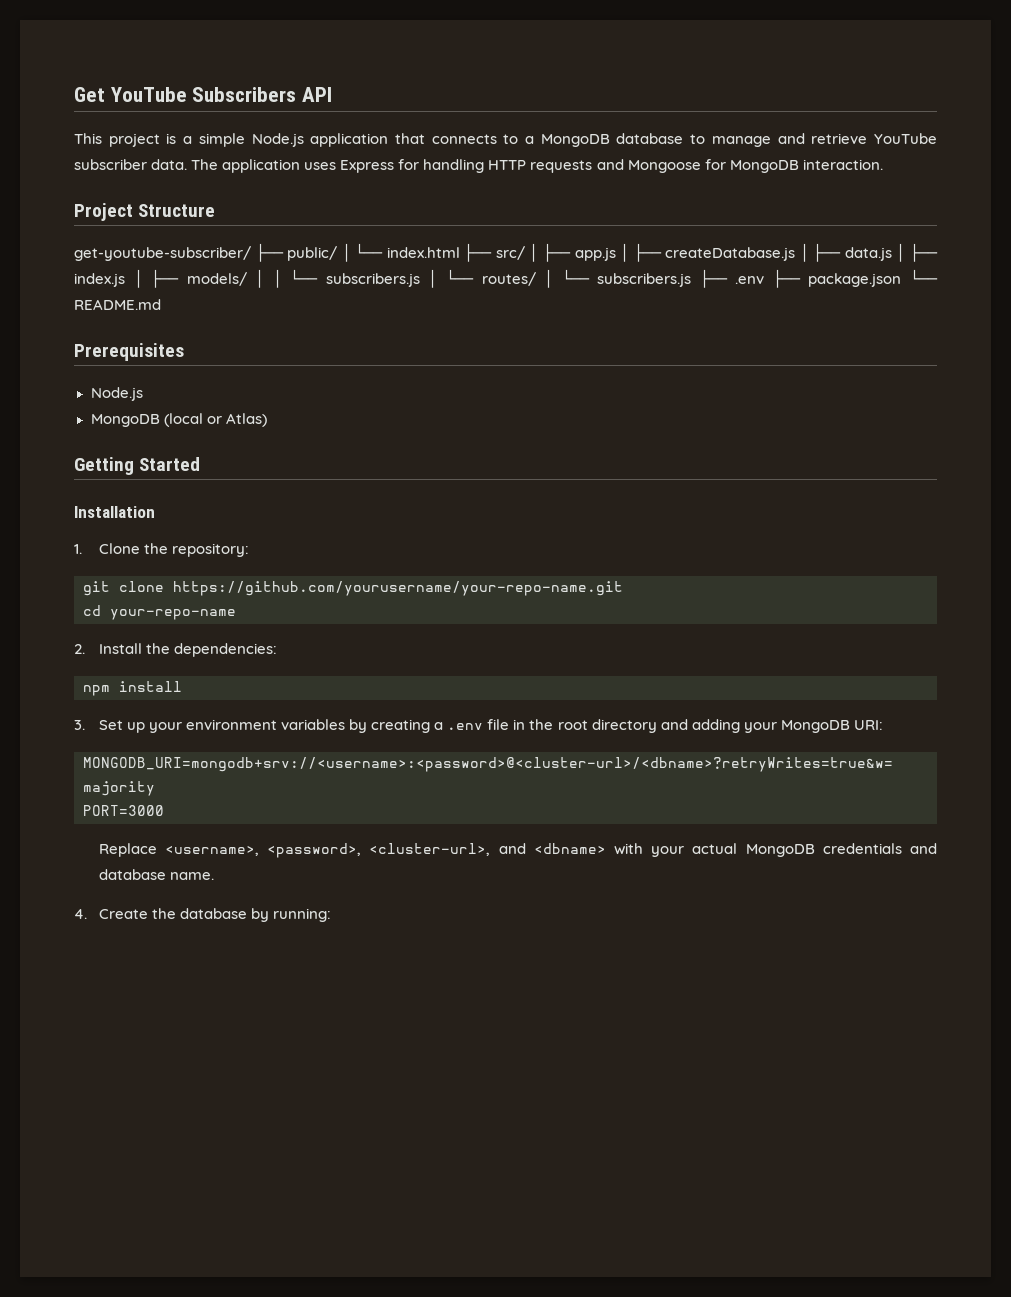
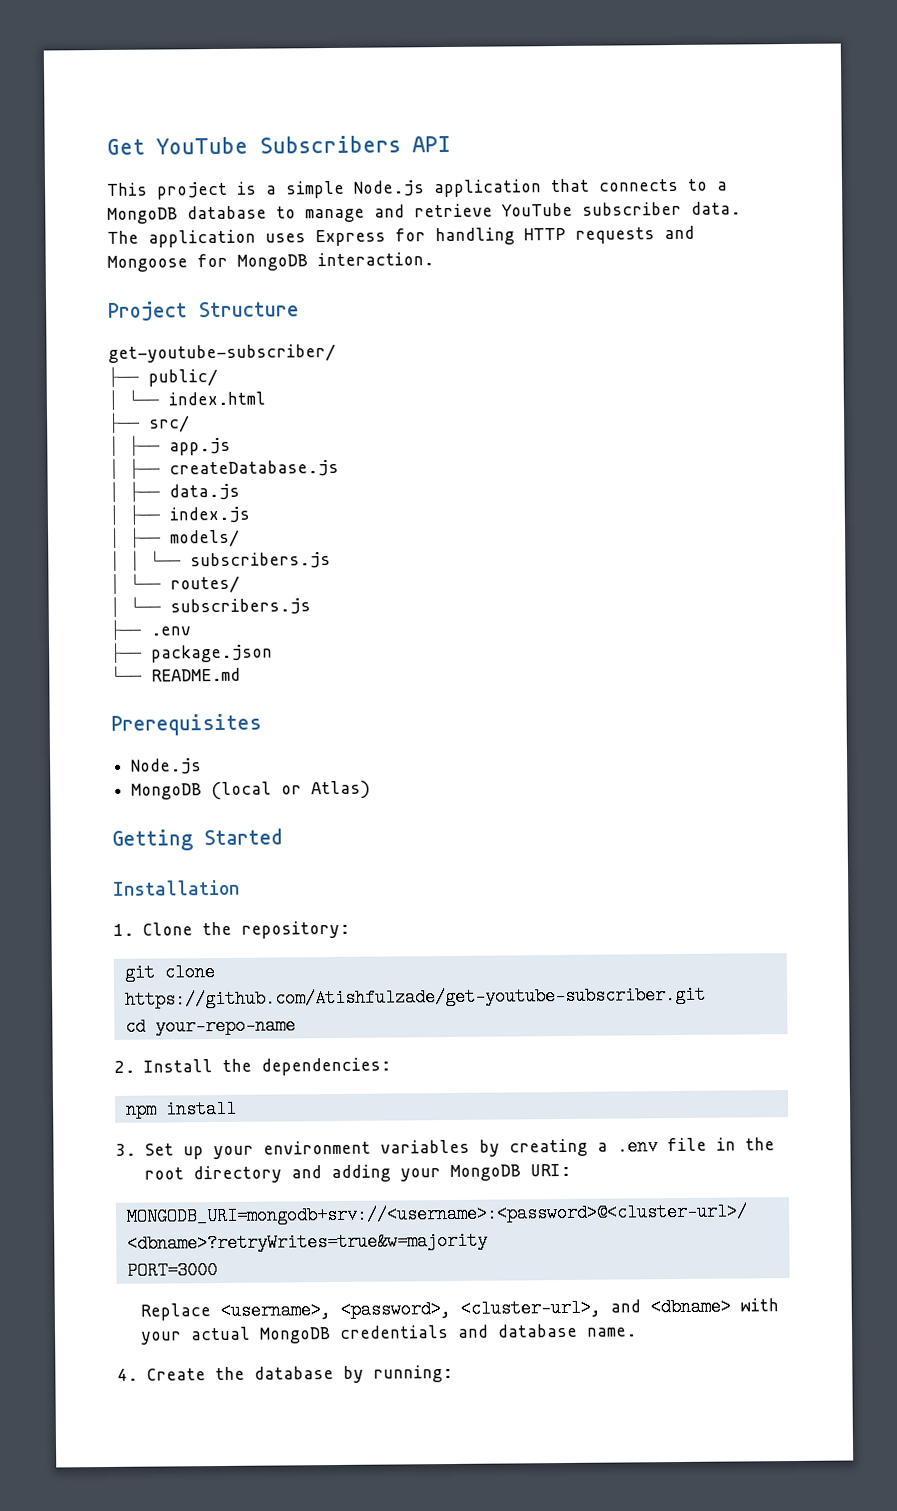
(251, 253) none -> (336, 353) //
(338, 253) none -> (218, 378) //
(460, 252) none -> (266, 398) //
(525, 253) none -> (190, 424) //
(616, 254) none -> (231, 446) //
(796, 254) none -> (339, 468) //
(892, 254) none -> (240, 492) //
(125, 280) none -> (250, 515) //
(247, 279) none -> (240, 538) //
(420, 280) none -> (331, 561) //
[544,269,692,288] │ └── subscribers.js -> [110,596,311,617] // │ └── subscribers.js //
(765, 280) none -> (191, 631) //
(902, 280) none -> (273, 653) //
[173,581,623,596] https://github.com/yourusername/your-repo-name.git -> [124,985,706,1009] https://github.com/Atishfulzade/get-youtube-subscriber.git

